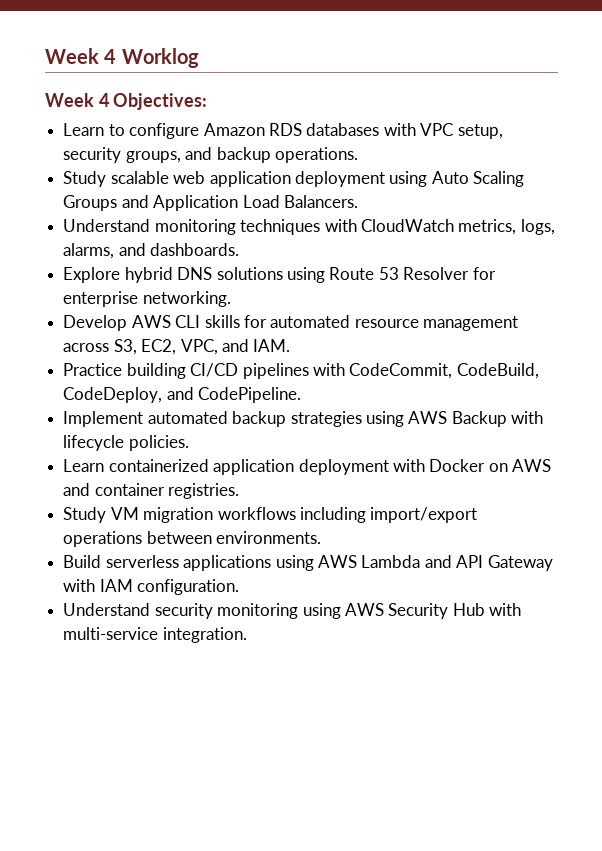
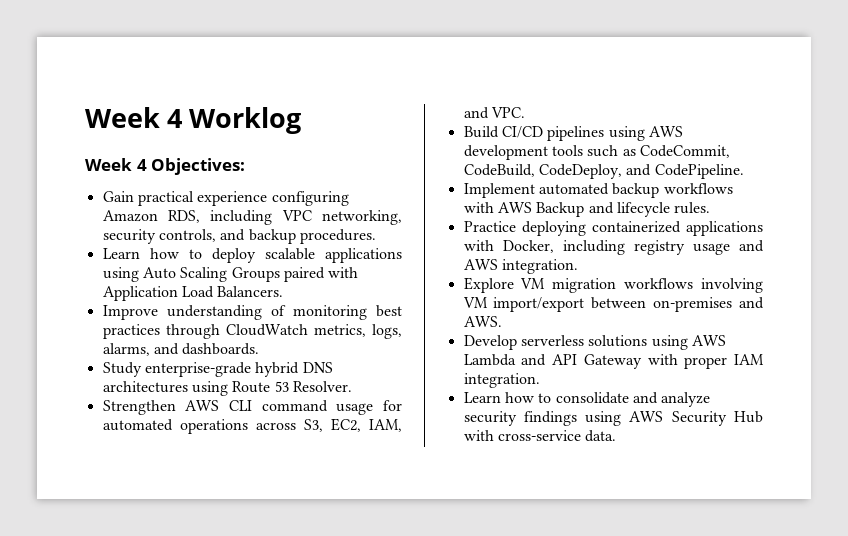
[63,123,503,139] [63,147,358,163] [63,171,385,187] Learn to configure Amazon RDS databases with VPC setup, security groups, and backup operations. // Study scalable web application deployment -> [102,191,349,206] [102,210,402,225] [102,229,376,244] [102,248,402,263] Gain practical experience configuring Amazon RDS, including VPC networking, security controls, and backup procedures. // Learn how to deploy scalable applications
[121,195,149,208] and -> [283,267,359,282] paired with
[63,219,357,235] Understand monitoring techniques with -> [102,305,402,320] [102,324,220,339] Improve understanding of monitoring best practices through
[63,267,121,283] Explore -> [102,362,251,377] Study enterprise-grade
[216,267,283,280] solutions -> [102,381,188,393] architectures
[403,267,496,280] [63,291,231,307] [63,315,519,331] [63,339,291,355] [63,363,345,379] Resolver for enterprise networking. // Develop AWS CLI skills for automated resource management across S3, EC2, VPC, and IAM. // Practice building CI/CD pipelines with -> [292,381,352,392] [102,400,402,415] [102,418,402,434] [463,107,525,119] [463,126,683,141] [463,145,636,160] Resolver. // Strengthen AWS CLI command usage for automated operations across S3, EC2, IAM, and VPC. // Build CI/CD pipelines using AWS development tools such as
[290,411,544,427] [63,435,189,451] [63,459,552,475] [63,483,240,499] [63,507,478,523] [63,531,322,547] [63,555,272,571] strategies using AWS Backup with lifecycle policies. // Learn containerized application deployment with Docker on AWS and container registries. // Study VM migration workflows including import/export operations between environments. // Build serverless applications -> [663,183,733,194] [463,202,711,217] [463,221,763,236] [463,240,764,255] [463,259,578,274] [463,277,763,293] [462,297,764,312] [463,316,502,327] [463,335,648,350] workflows with AWS Backup and lifecycle rules. // Practice deploying containerized applications with Docker, including registry usage and AWS integration. // Explore VM migration workflows involving VM import/export between on-premises and AWS. // Develop serverless solutions
[99,579,240,595] [63,603,299,619] IAM configuration. // Understand security monitoring -> [684,354,764,369] [463,373,540,388] [463,392,711,407] [463,411,577,426] proper IAM integration. // Learn how to consolidate and analyze security findings
[63,627,247,643] multi-service integration. -> [497,430,617,442] cross-service data.

